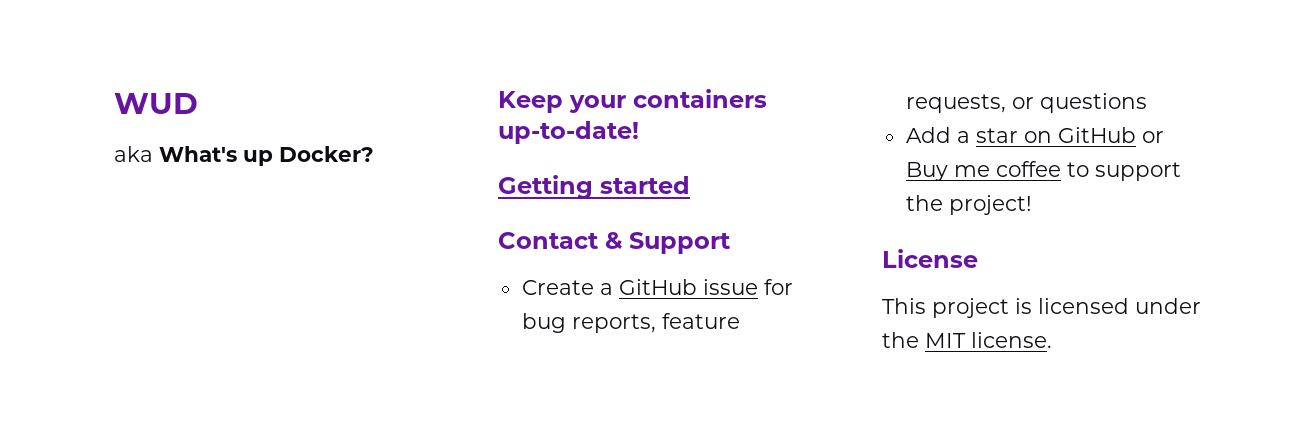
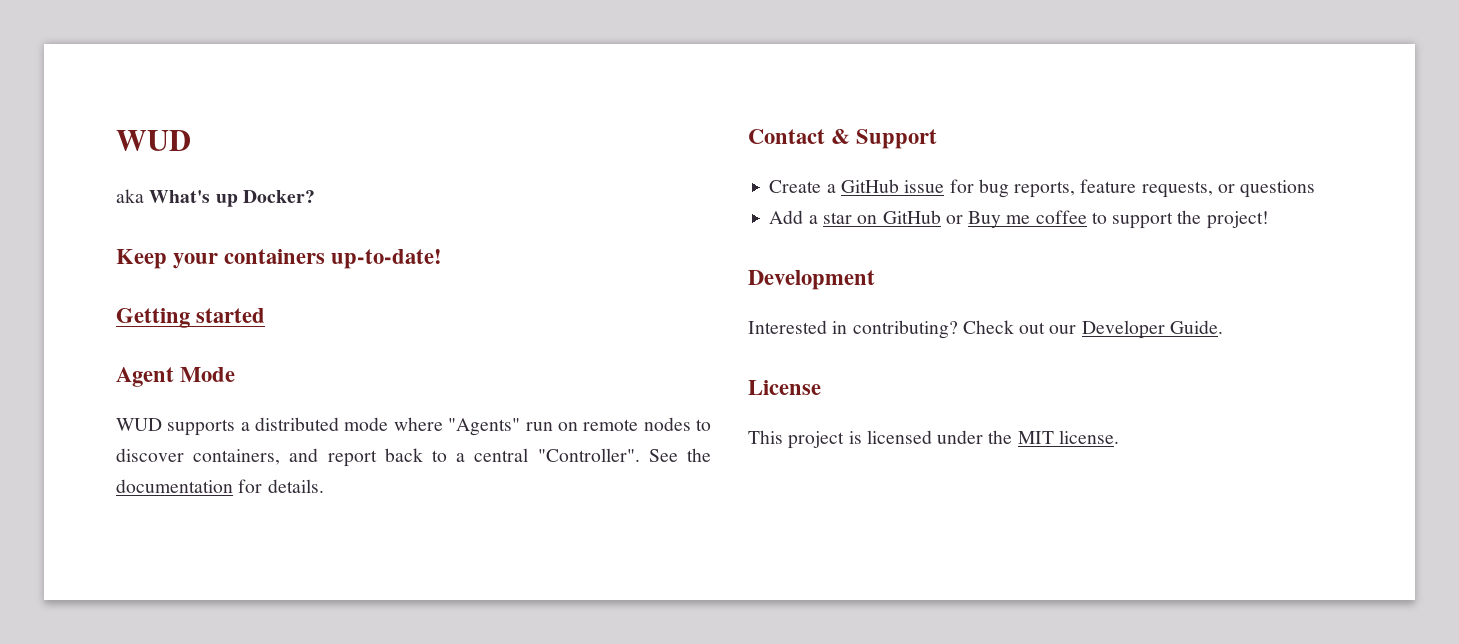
(690, 185) none -> [116,367,236,387] [116,417,712,436] [116,448,711,467] [116,479,324,493] // Agent Mode // WUD supports a distributed mode where "Agents" run on remote nodes to discover containers, and report back to a central "Controller". See the documentation for details.
(1032, 205) none -> [748,270,875,290] [748,320,1223,339] // Development // Interested in contributing? Check out our Developer Guide.

